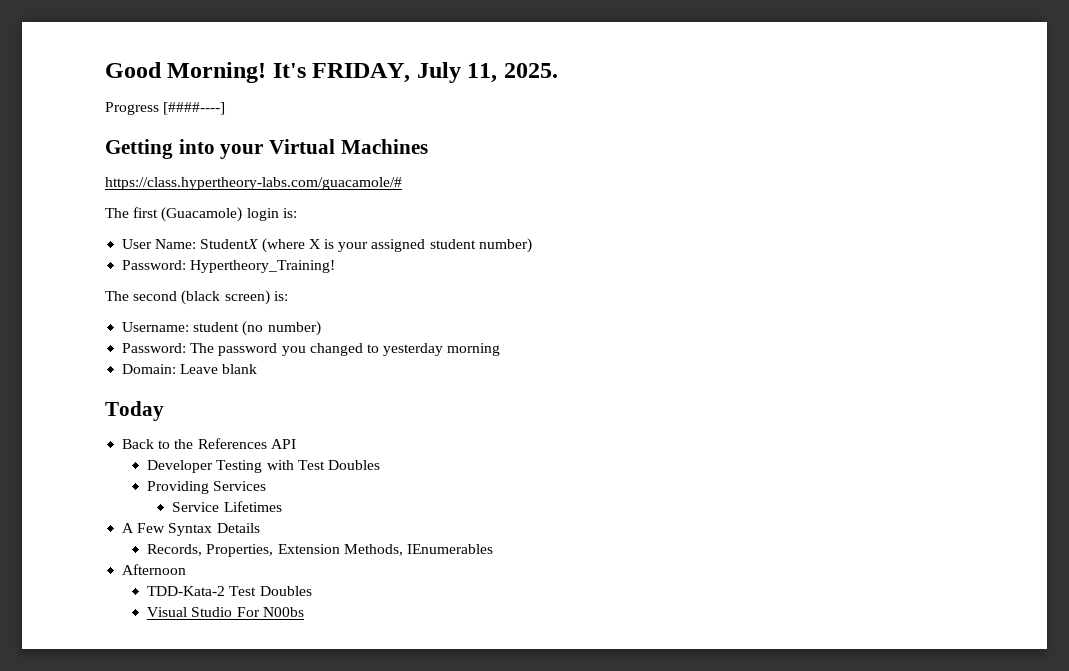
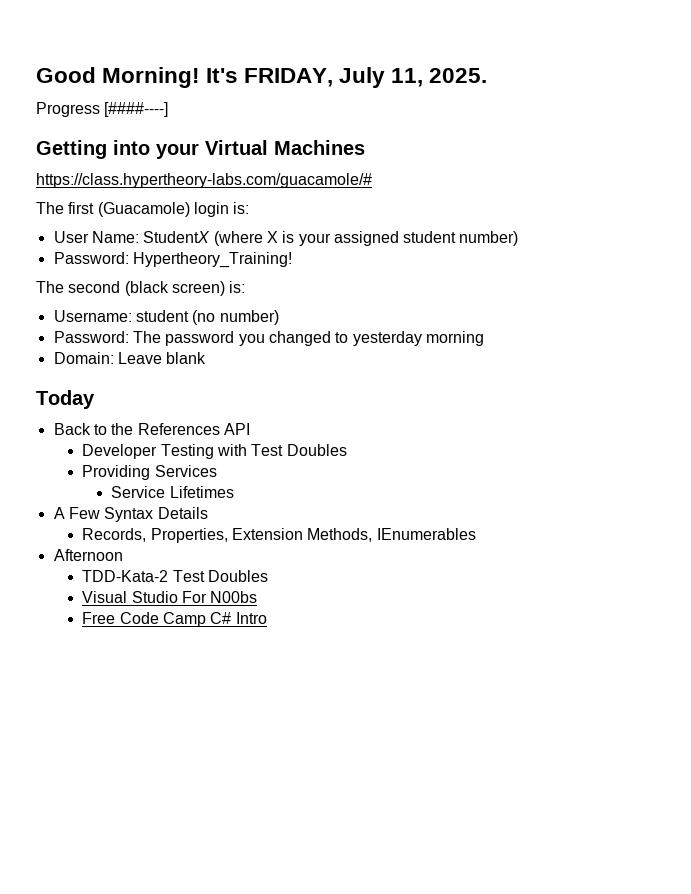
(304, 612) none -> [82,612,267,627] // Free Code Camp C# Intro

